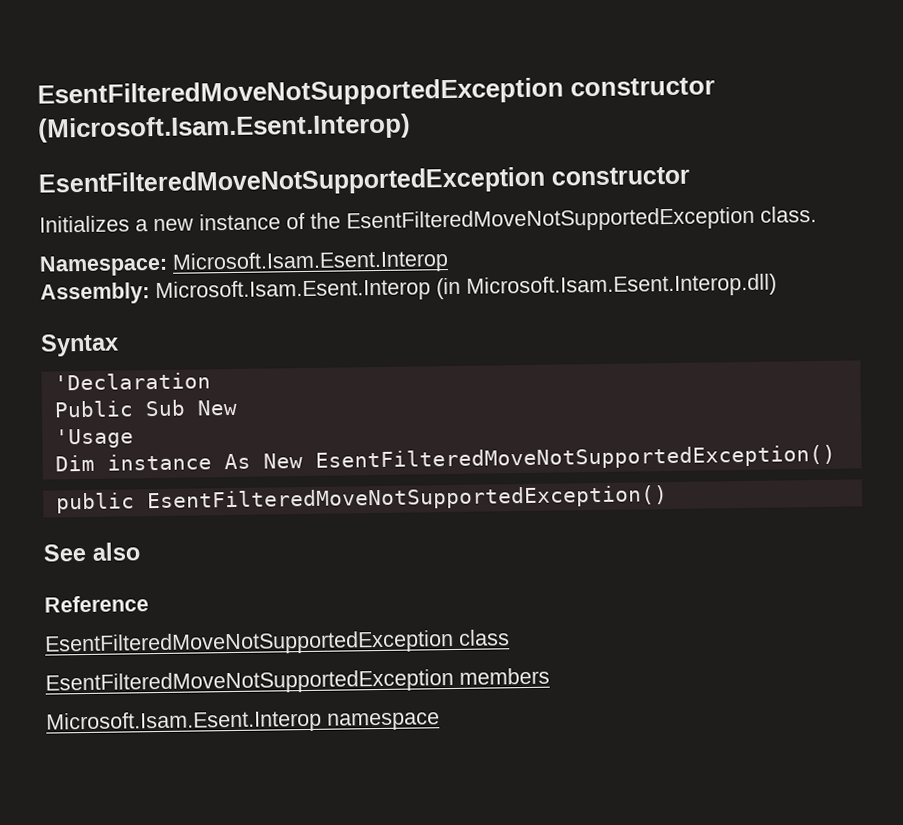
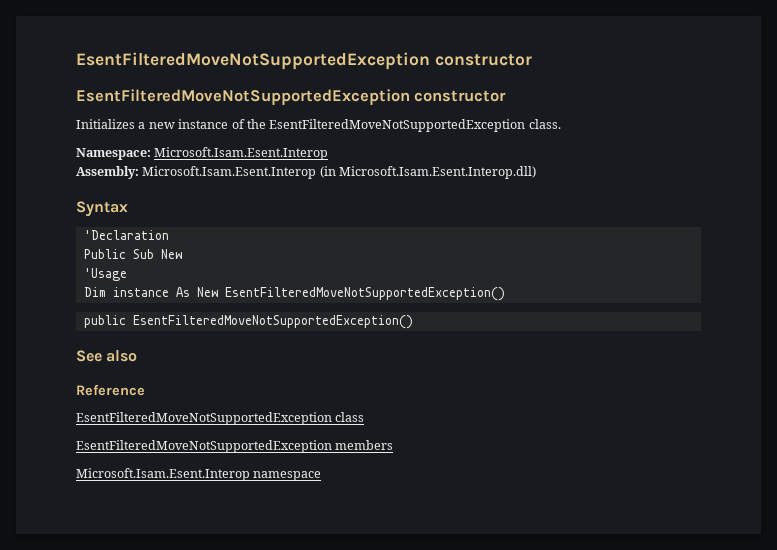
[37,77,716,109] [37,113,411,143] EsentFilteredMoveNotSupportedException constructor (Microsoft.Isam.Esent.Interop) -> [76,52,532,70] EsentFilteredMoveNotSupportedException constructor

